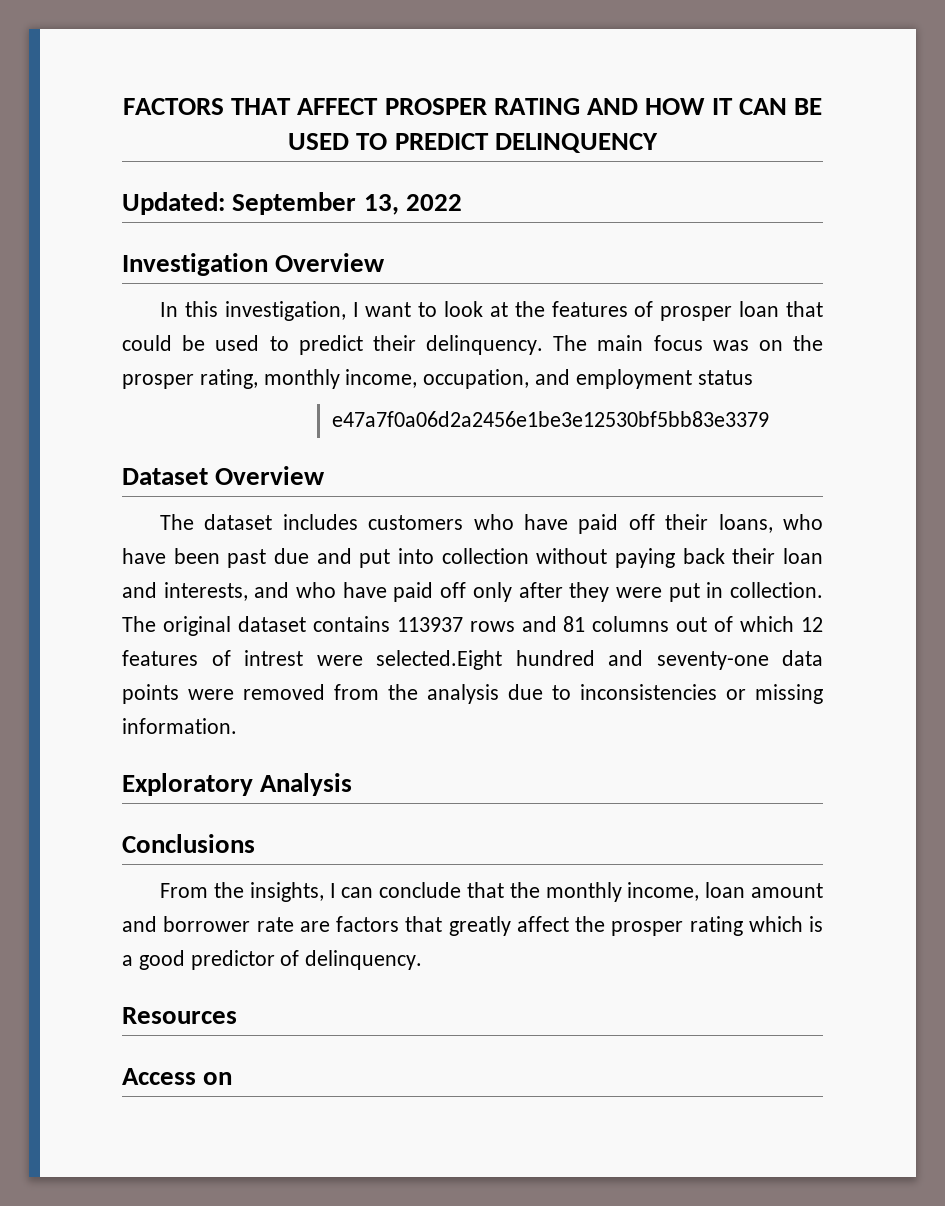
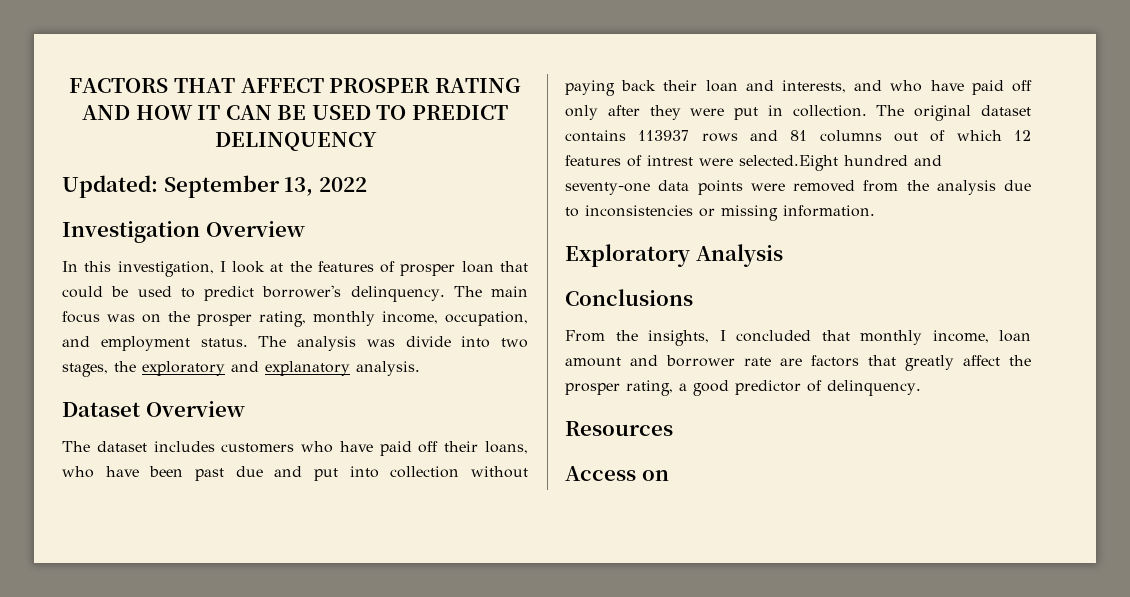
[365,302,438,317] want to -> (226, 266) none
[372,335,416,351] their -> [262,285,342,298] borrower's
[697,370,753,385] [332,411,770,427] status // e47a7f0a06d2a2456e1be3e12530bf5bb83e3379 -> [200,336,528,351] [62,361,420,377] status. The analysis was divide into two stages, the exploratory and explanatory analysis.
[341,882,540,898] can conclude that the -> [736,330,850,342] concluded that
[689,916,823,936] rating which is -> [626,380,673,396] rating,

